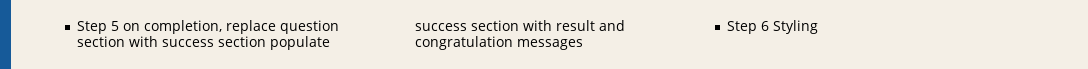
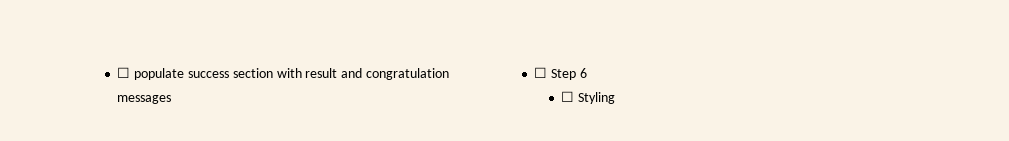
[77,20,340,34] [77,36,267,47] Step 5 on completion, replace question section with success section -> [117,67,131,78] ☐
(584, 44) none -> [534,67,548,78] ☐
(769, 26) none -> [561,91,575,102] // ☐

